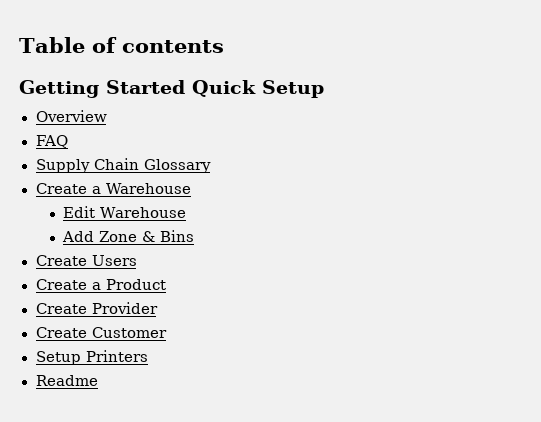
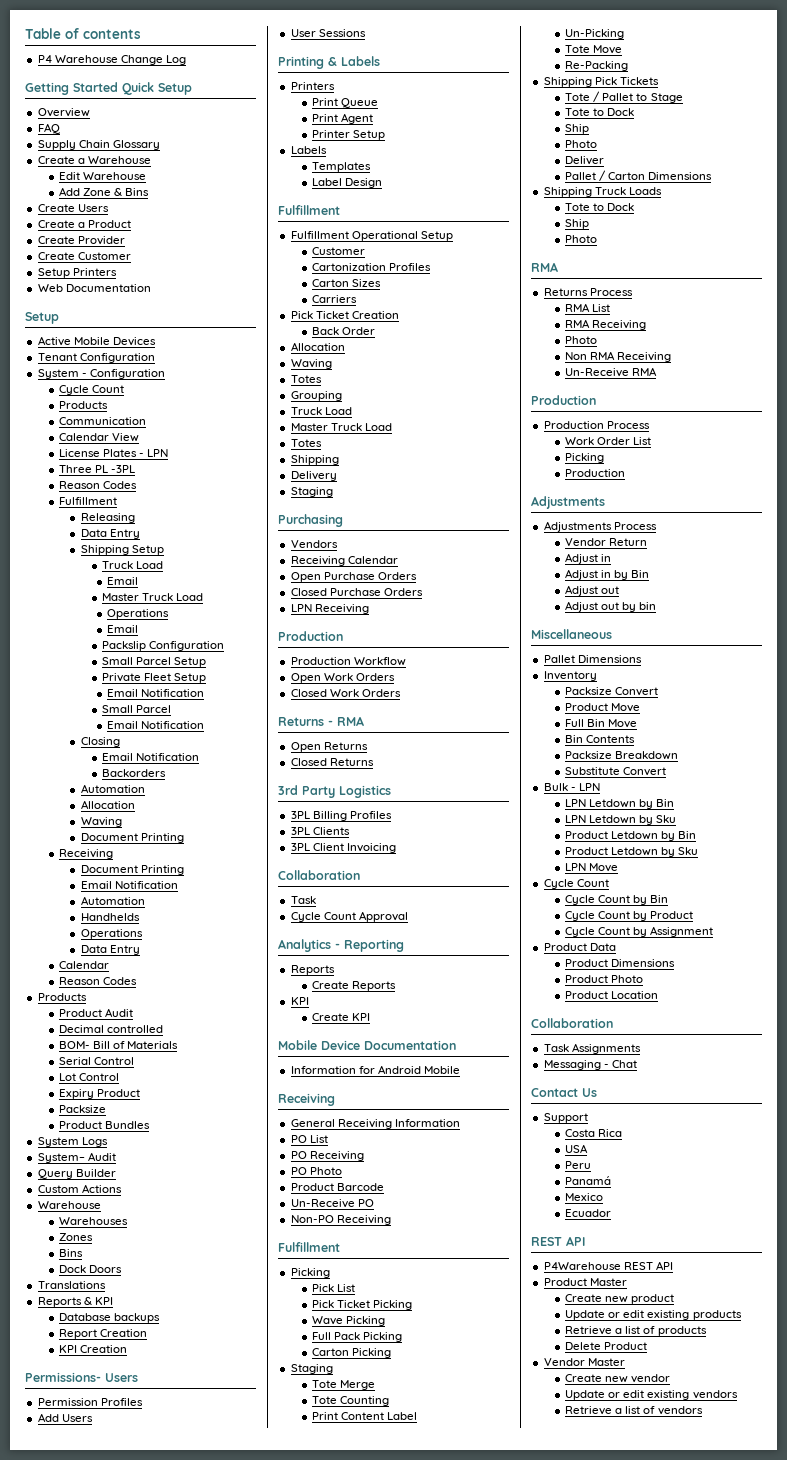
(224, 46) none -> [37,55,186,65] // P4 Warehouse Change Log
[35,375,98,386] Readme -> [37,284,151,292] [25,312,59,324] [37,336,156,346] [37,353,155,363] [37,369,165,379] [59,385,125,395] [59,401,109,409] [59,417,147,425] [59,433,140,442] [59,449,169,457] [59,465,136,473] [59,481,138,489] [59,497,118,505] [80,513,135,523] [80,529,140,539] [80,545,164,555] [102,561,164,569] [106,577,138,585] [102,593,204,601] [106,609,169,619] [106,625,138,633] [102,641,225,651] [102,657,207,667] [102,673,207,683] [106,689,205,697] [102,705,172,713] [106,721,205,729] [80,737,120,747] [102,753,200,761] [102,769,167,777] [80,784,145,793] [80,800,135,809] [80,817,122,827] [80,833,184,843] [59,849,114,859] [80,865,184,875] [80,881,178,889] [80,896,145,905] [80,913,140,921] [80,929,143,939] [80,945,140,955] [59,961,110,969] [59,977,138,985] [37,993,87,1001] [59,1008,134,1017] [59,1025,164,1033] [59,1041,179,1049] [59,1057,135,1065] [59,1073,120,1081] [59,1089,141,1099] [59,1105,107,1113] [59,1121,151,1129] [37,1137,108,1147] [37,1152,116,1163] [37,1169,116,1179] [37,1184,122,1193] [37,1201,101,1209] [59,1217,129,1225] [59,1233,94,1241] [59,1249,84,1257] [59,1265,123,1273] [37,1281,106,1289] [37,1297,113,1307] [59,1313,161,1323] [59,1329,148,1339] [59,1345,128,1353] [25,1372,138,1382] [37,1398,143,1406] [37,1413,93,1422] [290,29,366,37] [278,56,380,69] [290,82,335,90] [312,98,379,108] [312,113,374,124] [312,130,386,140] [290,146,327,154] [312,162,372,172] [312,178,383,188] [278,205,340,215] [290,231,453,241] [312,247,366,255] [312,263,432,271] [312,279,382,287] [312,295,358,303] [290,311,399,319] [312,327,376,335] [290,342,345,351] [290,359,332,369] [290,375,322,383] [290,391,342,401] [290,407,352,415] [290,423,392,431] [290,439,322,447] [290,455,339,465] [290,471,337,481] [290,487,333,497] [278,514,343,527] [290,540,338,548] [290,556,398,566] [290,572,417,582] [290,588,423,596] [290,604,369,614] [278,631,343,641] [290,657,406,666] [290,673,395,683] [290,689,401,697] [278,716,364,726] [290,742,368,752] [290,758,374,766] [278,785,391,798] [290,811,392,821] [290,827,350,835] [290,843,396,853] [278,870,360,880] [290,896,316,904] [290,911,408,922] [278,939,404,952] [290,965,335,975] [312,981,397,991] [290,997,309,1005] [312,1013,371,1021] [278,1040,456,1050] [290,1065,460,1074] [278,1093,335,1106] [290,1119,460,1129] [290,1135,328,1143] [290,1151,364,1161] [290,1167,342,1175] [290,1183,384,1191] [290,1199,374,1208] [290,1215,391,1225] [278,1242,340,1252] [290,1268,330,1278] [312,1284,356,1292] [312,1300,413,1310] [312,1316,386,1326] [312,1332,403,1342] [312,1348,392,1358] [290,1364,333,1374] [312,1380,376,1390] [312,1396,390,1406] [312,1412,418,1420] [565,29,625,39] [565,45,623,54] [565,61,629,71] [543,77,659,87] [565,91,683,103] [565,108,635,116] [565,124,590,134] [565,140,598,148] [565,156,605,165] [565,170,713,181] [543,187,662,197] [565,203,635,211] [565,219,590,229] [565,235,598,243] [531,262,558,272] [543,288,633,296] [565,303,611,312] [565,319,647,330] [565,336,598,344] [565,351,672,362] [565,367,658,377] [531,395,596,405] [543,421,650,429] [565,437,652,445] [565,453,605,463] [565,469,626,477] [531,496,605,509] [543,521,657,532] [565,538,648,546] [565,553,612,564] [565,569,650,580] [565,585,620,596] [565,601,657,612] [531,629,612,639] [543,655,642,663] [543,671,597,681] [565,687,659,696] [565,703,641,712] [565,719,638,728] [565,735,636,743] [565,751,679,760] [565,767,667,776] [543,783,600,791] [565,799,675,809] [565,815,677,825] [565,831,697,841] [565,847,699,857] [565,863,619,872] [543,879,609,889] [565,895,669,905] [565,911,694,921] [565,926,714,937] [543,943,616,951] [565,959,676,967] [565,975,644,983] [565,991,659,999] [531,1018,613,1028] [543,1043,641,1054] [543,1060,637,1070] [531,1088,597,1097] [543,1113,588,1123] [565,1129,623,1137] [565,1144,589,1153] [565,1161,592,1169] [565,1176,612,1185] [565,1193,604,1201] [565,1209,612,1217] [531,1236,585,1246] [543,1261,673,1270] [543,1278,627,1286] [565,1294,675,1304] [565,1310,742,1320] [565,1326,707,1336] [565,1342,648,1350] [543,1358,625,1366] [565,1374,671,1383] [565,1390,738,1400] [565,1406,703,1415] Web Documentation // Setup // Active Mobile Devices // Tenant Configuration // System - Configuration // Cycle Count // Products // Communication // Calendar View // License Plates - LPN // Three PL -3PL // Reason Codes // Fulfillment // Releasing // Data Entry // Shipping Setup // Truck Load // Email // Master Truck Load // Operations // Email // Packslip Configuration // Small Parcel Setup // Private Fleet Setup // Email Notification // Small Parcel // Email Notification // Closing // Email Notification // Backorders // Automation // Allocation // Waving // Document Printing // Receiving // Document Printing // Email Notification // Automation // Handhelds // Operations // Data Entry // Calendar // Reason Codes // Products // Product Audit // Decimal controlled // BOM- Bill of Materials // Serial Control // Lot Control // Expiry Product // Packsize // Product Bundles // System Logs // System– Audit // Query Builder // Custom Actions // Warehouse // Warehouses // Zones // Bins // Dock Doors // Translations // Reports & KPI // Database backups // Report Creation // KPI Creation // Permissions- Users // Permission Profiles // Add Users // User Sessions // Printing & Labels // Printers // Print Queue // Print Agent // Printer Setup // Labels // Templates // Label Design // Fulfillment // Fulfillment Operational Setup // Customer // Cartonization Profiles // Carton Sizes // Carriers // Pick Ticket Creation // Back Order // Allocation // Waving // Totes // Grouping // Truck Load // Master Truck Load // Totes // Shipping // Delivery // Staging // Purchasing // Vendors // Receiving Calendar // Open Purchase Orders // Closed Purchase Orders // LPN Receiving // Production // Production Workflow // Open Work Orders // Closed Work Orders // Returns - RMA // Open Returns // Closed Returns // 3rd Party Logistics // 3PL Billing Profiles // 3PL Clients // 3PL Client Invoicing // Collaboration // Task // Cycle Count Approval // Analytics - Reporting // Reports // Create Reports // KPI // Create KPI // Mobile Device Documentation // Information for Android Mobile // Receiving // General Receiving Information // PO List // PO Receiving // PO Photo // Product Barcode // Un-Receive PO // Non-PO Receiving // Fulfillment // Picking // Pick List // Pick Ticket Picking // Wave Picking // Full Pack Picking // Carton Picking // Staging // Tote Merge // Tote Counting // Print Content Label // Un-Picking // Tote Move // Re-Packing // Shipping Pick Tickets // Tote / Pallet to Stage // Tote to Dock // Ship // Photo // Deliver // Pallet / Carton Dimensions // Shipping Truck Loads // Tote to Dock // Ship // Photo // RMA // Returns Process // RMA List // RMA Receiving // Photo // Non RMA Receiving // Un-Receive RMA // Production // Production Process // Work Order List // Picking // Production // Adjustments // Adjustments Process // Vendor Return // Adjust in // Adjust in by Bin // Adjust out // Adjust out by bin // Miscellaneous // Pallet Dimensions // Inventory // Packsize Convert // Product Move // Full Bin Move // Bin Contents // Packsize Breakdown // Substitute Convert // Bulk - LPN // LPN Letdown by Bin // LPN Letdown by Sku // Product Letdown by Bin // Product Letdown by Sku // LPN Move // Cycle Count // Cycle Count by Bin // Cycle Count by Product // Cycle Count by Assignment // Product Data // Product Dimensions // Product Photo // Product Location // Collaboration // Task Assignments // Messaging - Chat // Contact Us // Support // Costa Rica // USA // Peru // Panamá // Mexico // Ecuador // REST API // P4Warehouse REST API // Product Master // Create new product // Update or edit existing products // Retrieve a list of products // Delete Product // Vendor Master // Create new vendor // Update or edit existing vendors // Retrieve a list of vendors

